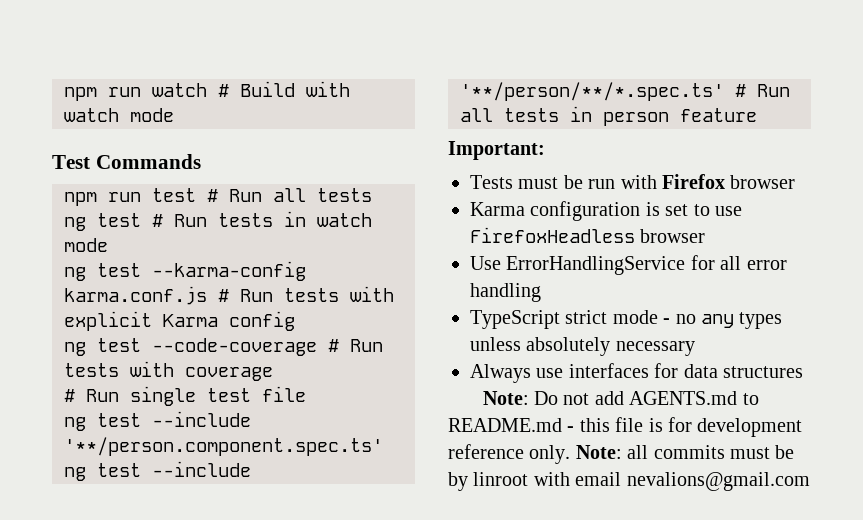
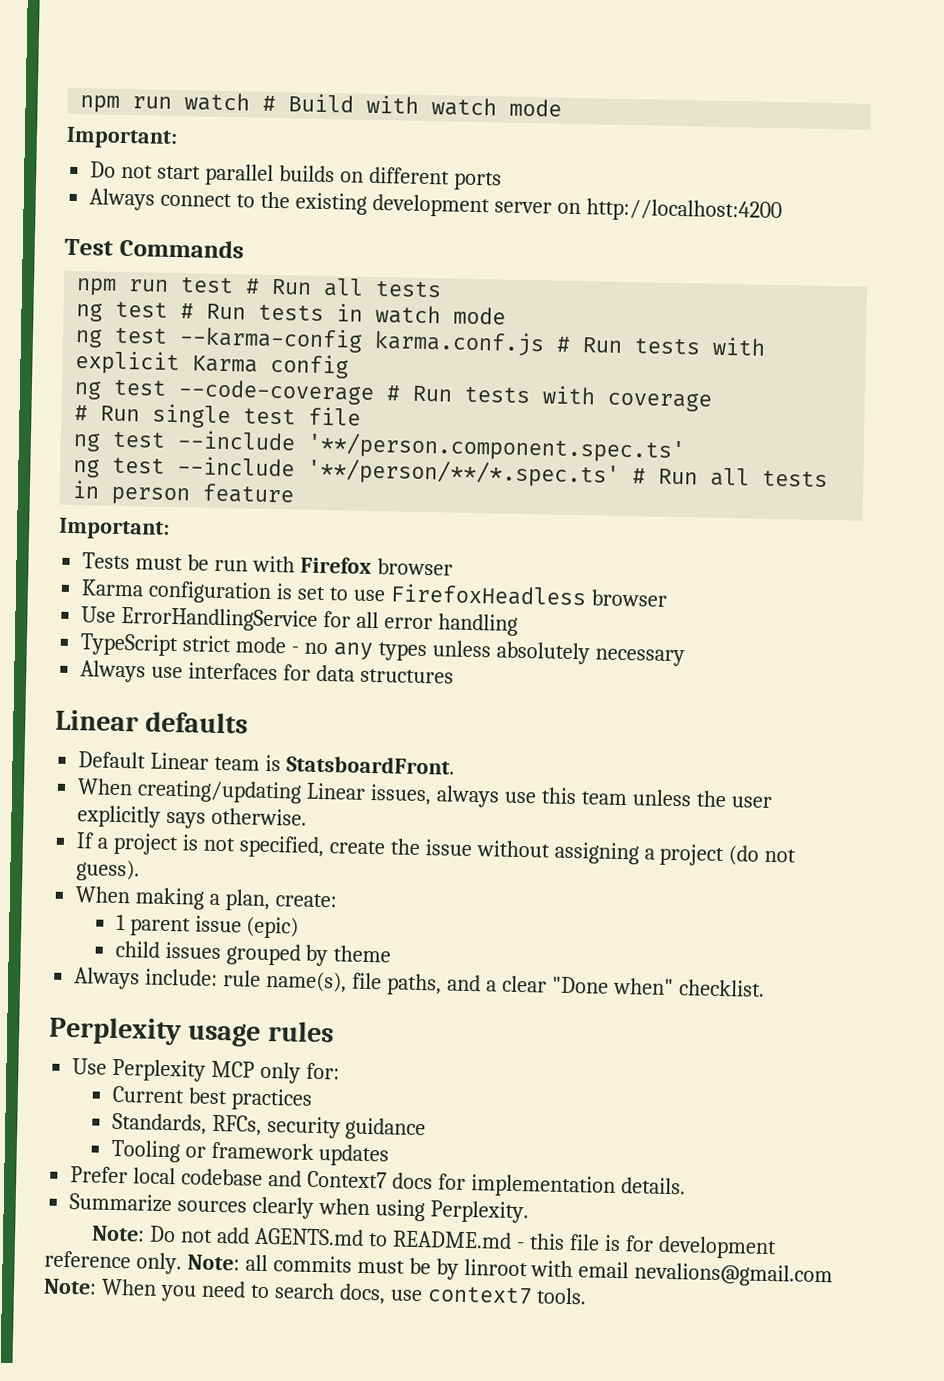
(174, 115) none -> [66,126,178,150] [90,161,502,191] [89,188,782,224] // Important: // Do not start parallel builds on different ports // Always connect to the existing development server on http://localhost:4200
(803, 372) none -> [55,709,249,734] [78,751,455,775] [77,778,772,808] [77,805,308,829] [76,832,797,867] [76,859,141,882] [75,886,337,912] [115,913,300,939] [114,940,392,967] [73,967,765,997] [48,1016,334,1047] [72,1058,340,1084] [111,1085,313,1111] [111,1112,427,1141] [110,1139,390,1167] [70,1166,686,1198] [69,1193,529,1224] // Linear defaults // Default Linear team is StatsboardFront. // When creating/updating Linear issues, always use this team unless the user explicitly says otherwise. // If a project is not specified, create the issue without assigning a project (do not guess). // When making a plan, create: // 1 parent issue (epic) // child issues grouped by theme // Always include: rule name(s), file paths, and a clear "Done when" checklist. // Perplexity usage rules // Use Perplexity MCP only for: // Current best practices // Standards, RFCs, security guidance // Tooling or framework updates // Prefer local codebase and Context7 docs for implementation details. // Summarize sources clearly when using Perplexity.
(810, 481) none -> [43,1278,588,1305] Note: When you need to search docs, use context7 tools.

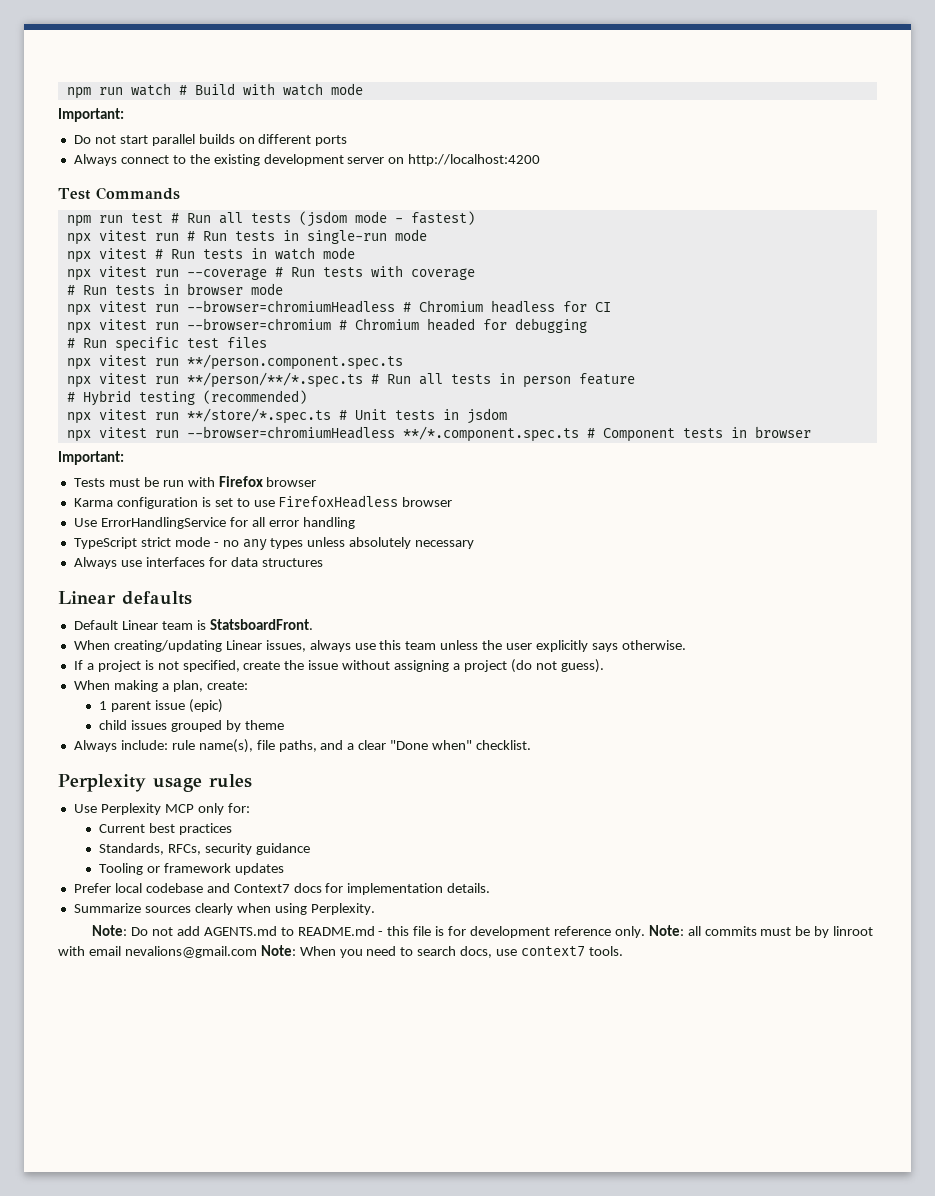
[76,301,169,322] // ng test -> [298,211,475,227] [66,229,427,245] [66,248,147,263] (jsdom mode - fastest) // npx vitest run # Run tests in single-run mode // npx vitest
[75,326,767,357] [75,350,350,379] [74,379,376,406] ng test --karma-config karma.conf.js # Run tests with explicit Karma config // ng test --code-coverage -> [66,266,267,281] npx vitest run --coverage
[152,403,362,429] [73,430,687,464] [73,456,621,488] single test file // ng test --include '**/person.component.spec.ts' // ng test --include '**/person/**/*.spec.ts' -> [114,283,283,295] [66,300,611,316] [66,318,587,334] [66,337,267,352] [66,354,403,370] [66,372,363,388] tests in browser mode // npx vitest run --browser=chromiumHeadless # Chromium headless for CI // npx vitest run --browser=chromium # Chromium headed for debugging // # Run specific test files // npx vitest run **/person.component.spec.ts // npx vitest run **/person/**/*.spec.ts
(296, 493) none -> [66,390,307,406] [66,408,507,424] [66,426,811,442] // # Hybrid testing (recommended) // npx vitest run **/store/*.spec.ts # Unit tests in jsdom // npx vitest run --browser=chromiumHeadless **/*.component.spec.ts # Component tests in browser

